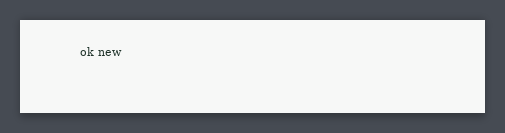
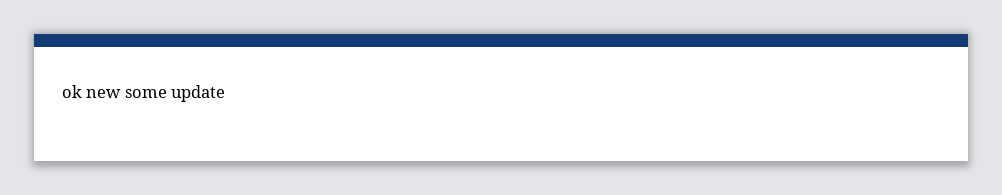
(122, 53) none -> [124,85,226,102] some update

